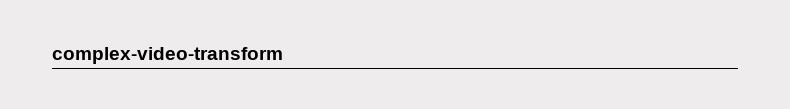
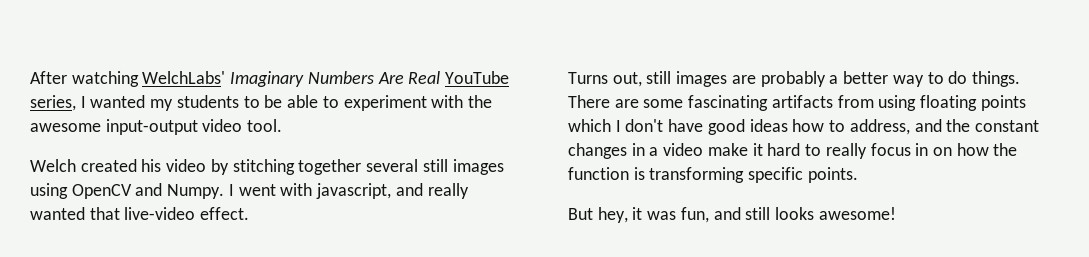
[52,47,283,64] complex-video-transform -> [30,71,510,87] [30,95,492,111] [30,119,283,135] [30,159,504,175] [30,183,469,199] [30,207,250,220] [568,71,1020,87] [568,95,1026,111] [568,119,1039,135] [568,143,1018,159] [568,167,858,183] [568,207,896,223] After watching WelchLabs' Imaginary Numbers Are Real YouTube series, I wanted my students to be able to experiment with the awesome input-output video tool. // Welch created his video by stitching together several still images using OpenCV and Numpy. I went with javascript, and really wanted that live-video effect. // Turns out, still images are probably a better way to do things. There are some fascinating artifacts from using floating points which I don't have good ideas how to address, and the constant changes in a video make it hard to really focus in on how the function is transforming specific points. // But hey, it was fun, and still looks awesome!

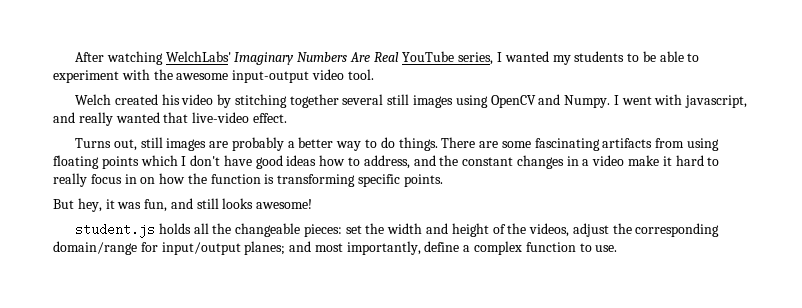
(896, 213) none -> [74,223,720,238] [53,241,618,255] // student.js holds all the changeable pieces: set the width and height of the videos, adjust the corresponding domain/range for input/output planes; and most importantly, define a complex function to use.

